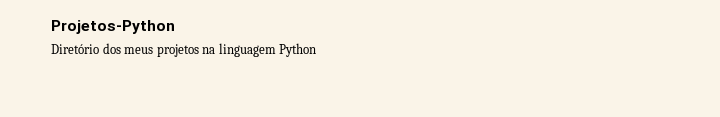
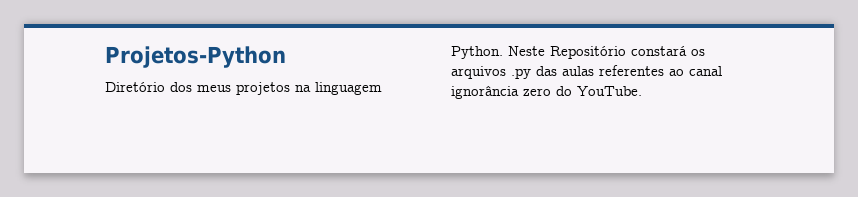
[279,43,317,57] Python -> [451,46,705,59] [451,65,722,79] [451,85,642,99] Python. Neste Repositório constará os arquivos .py das aulas referentes ao canal ignorância zero do YouTube.

